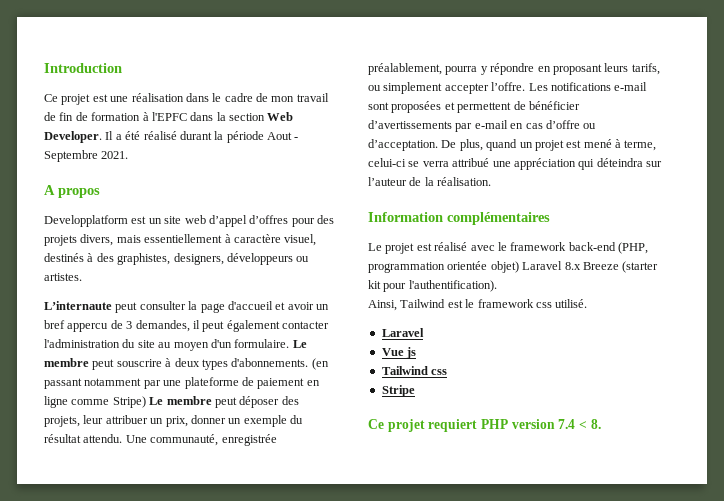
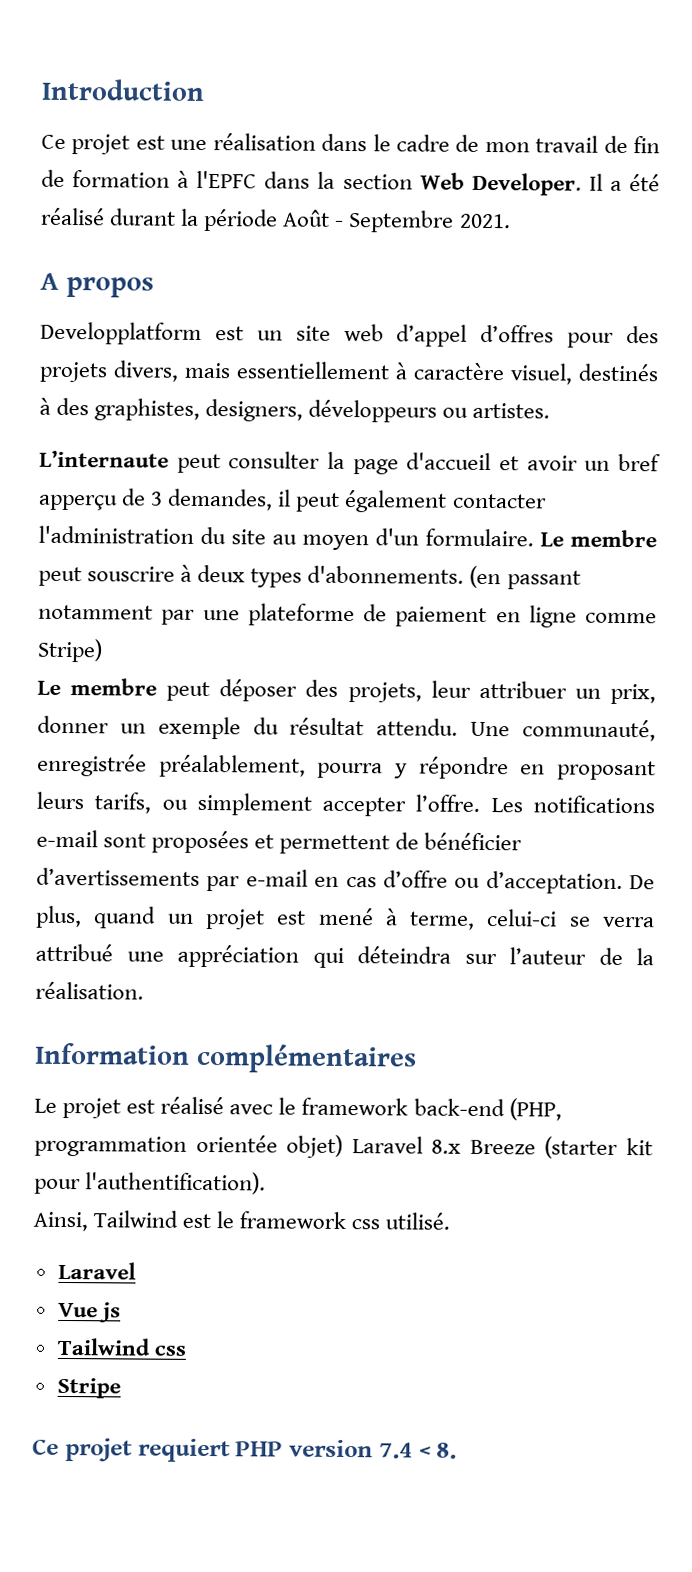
[267,132,292,140] Aout -> [283,209,331,227] Août
[67,323,109,332] appercu -> [38,494,118,511] apperçu
(146, 402) none -> (103, 650) //

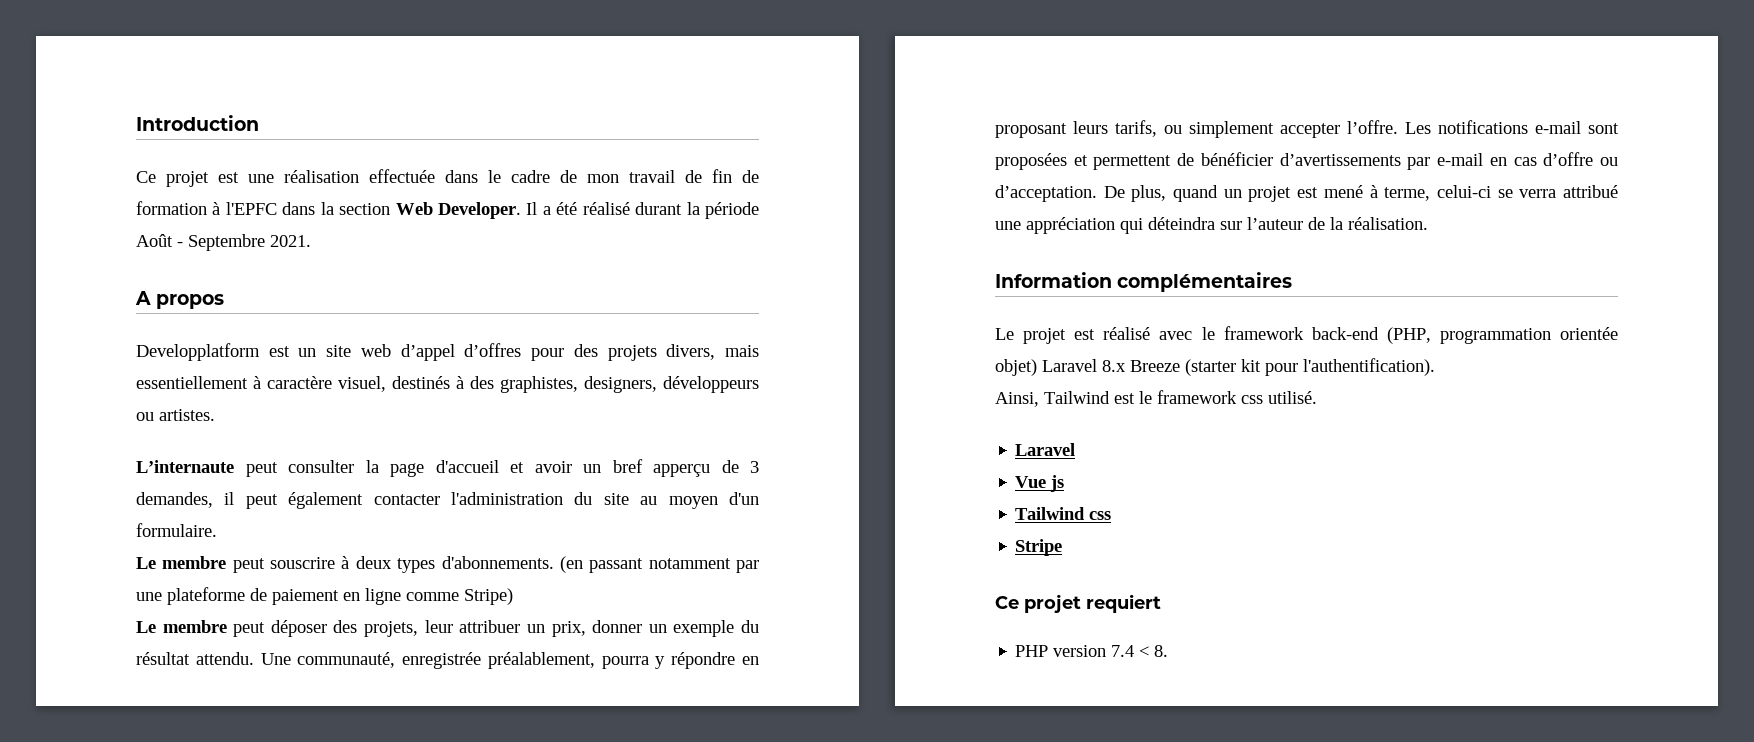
(316, 142) none -> [369,169,435,183] effectuée
(534, 537) none -> (217, 530) //
(231, 1450) none -> (1161, 603) //

